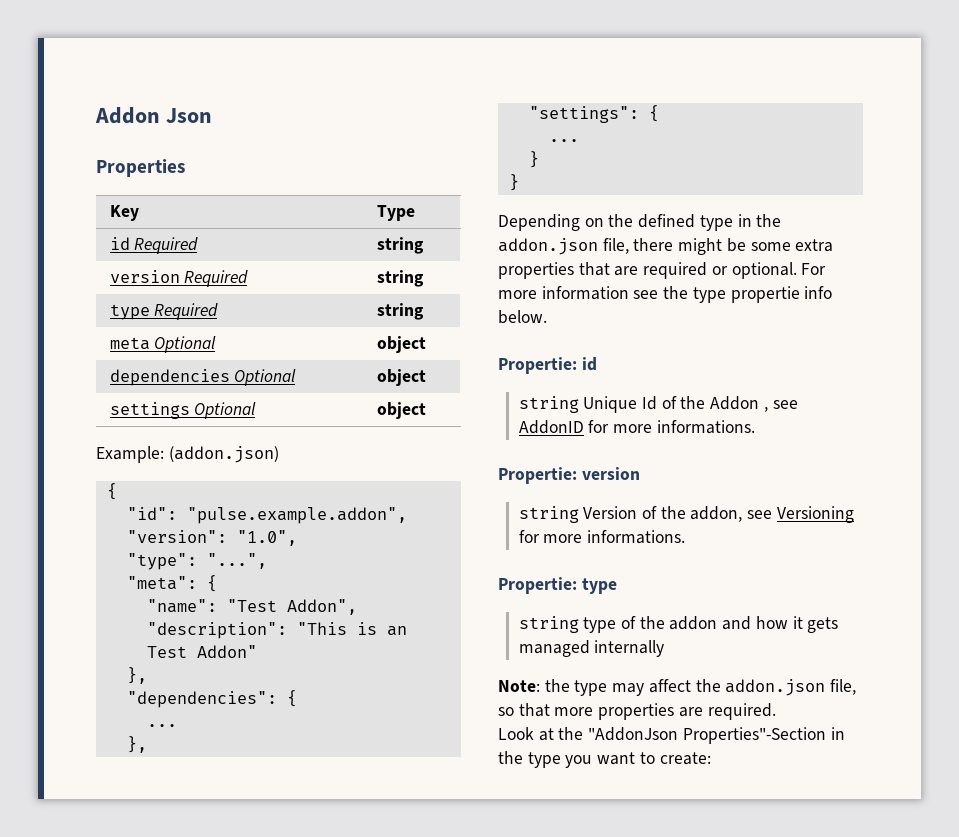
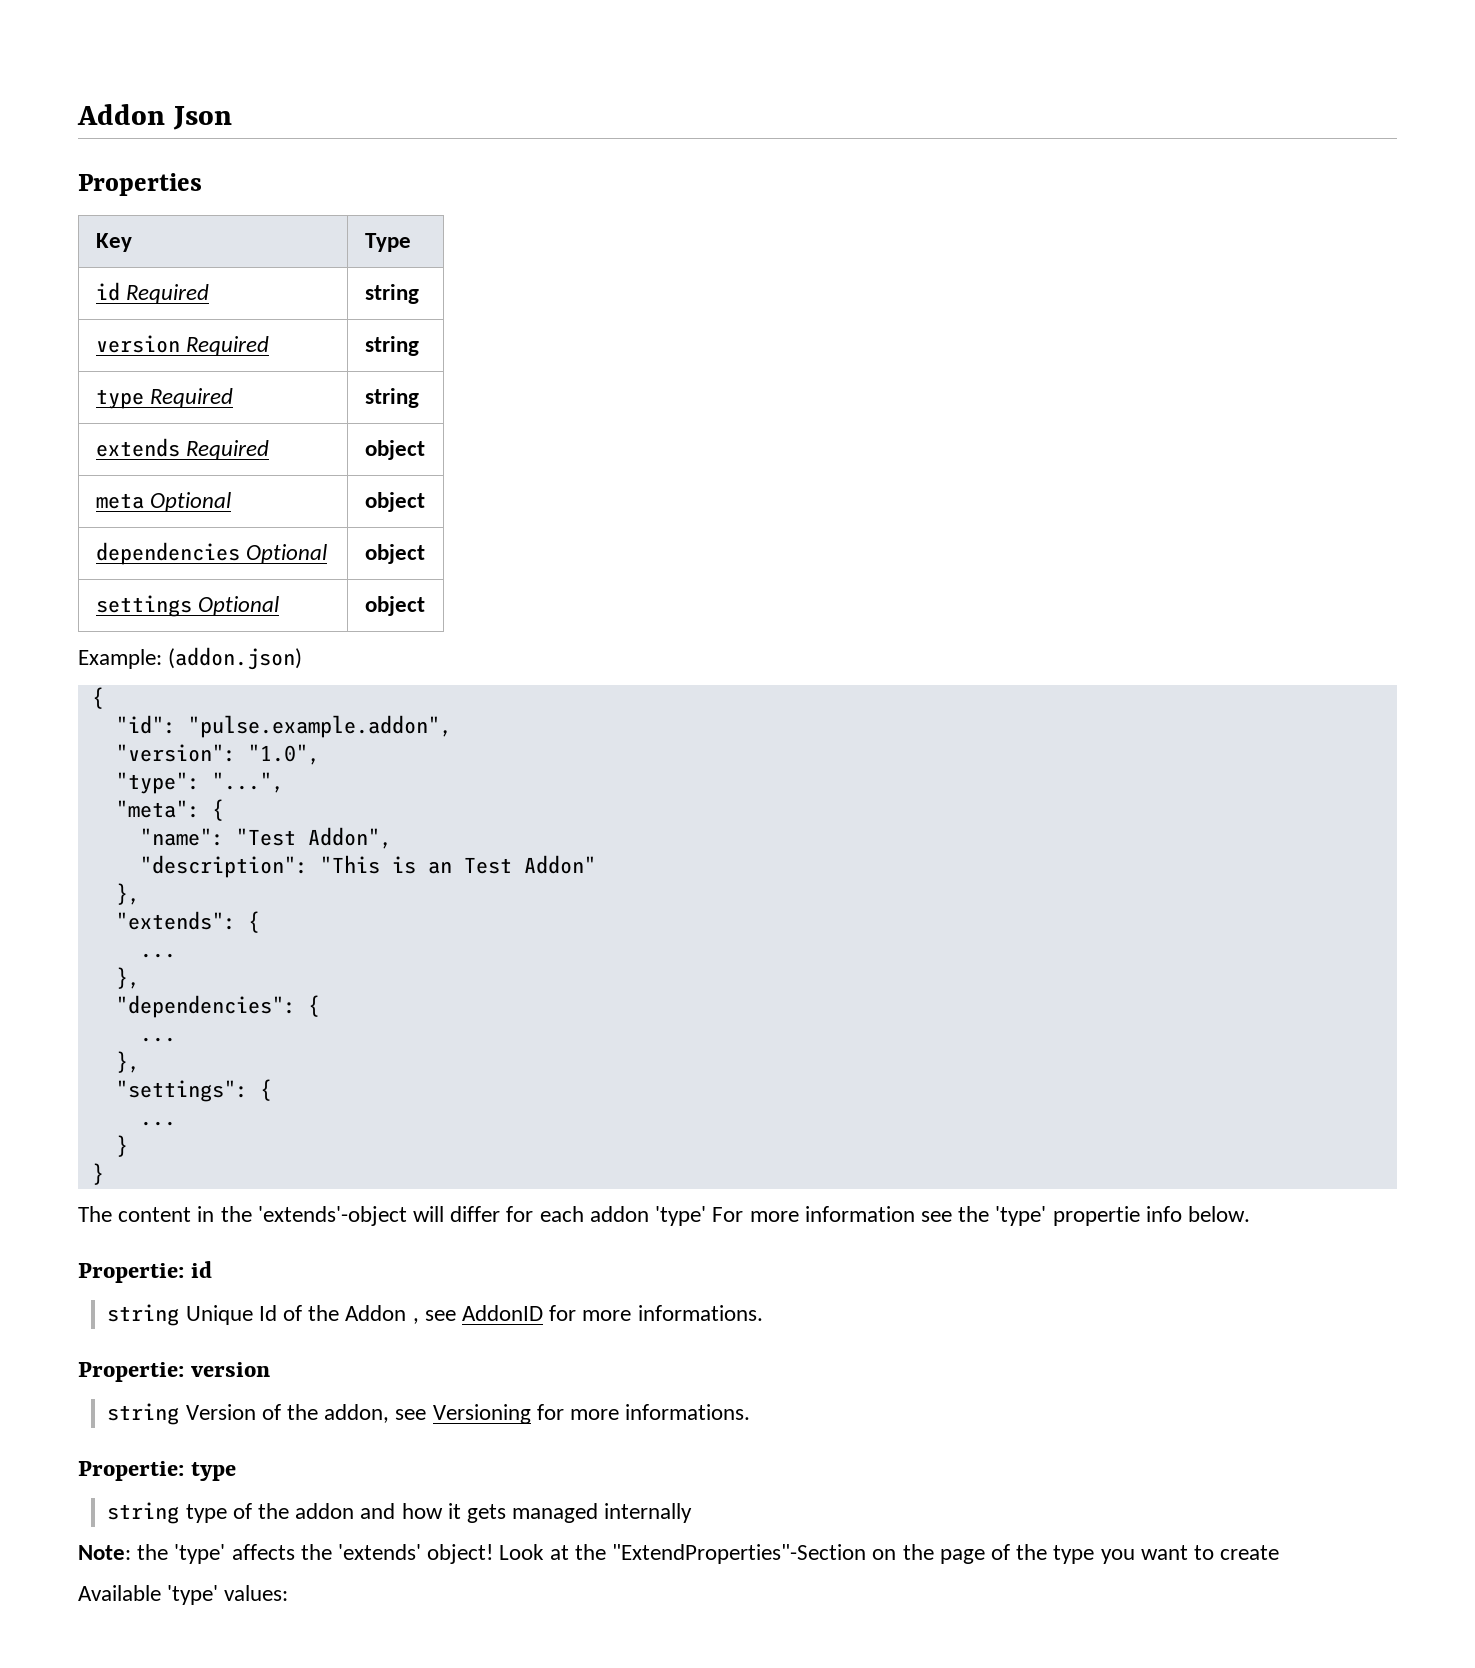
(424, 311) none -> [95,438,269,460] [364,440,425,460] // extends Required | object
(147, 675) none -> [115,911,260,933] [139,953,176,958] [115,967,140,989] // "extends": { // ... // },
[498,214,782,231] [498,238,834,255] [498,262,797,279] Depending on the defined type in the addon.json file, there might be some extra properties that are required or optional. -> [78,1206,707,1226] The content in the 'extends'-object will differ for each addon 'type'
[692,287,726,303] type -> [995,1206,1047,1226] 'type'
[574,679,857,696] [498,703,776,720] [498,727,845,744] type may affect the addon.json file, so that more properties are required. // Look at the "AddonJson Properties"-Section in -> [174,1544,1010,1564] 'type' affects the 'extends' object! Look at the "ExtendProperties"-Section on the page of
[659,752,711,765] create: -> [1220,1545,1280,1560] [78,1585,289,1605] create // Available 'type' values:

